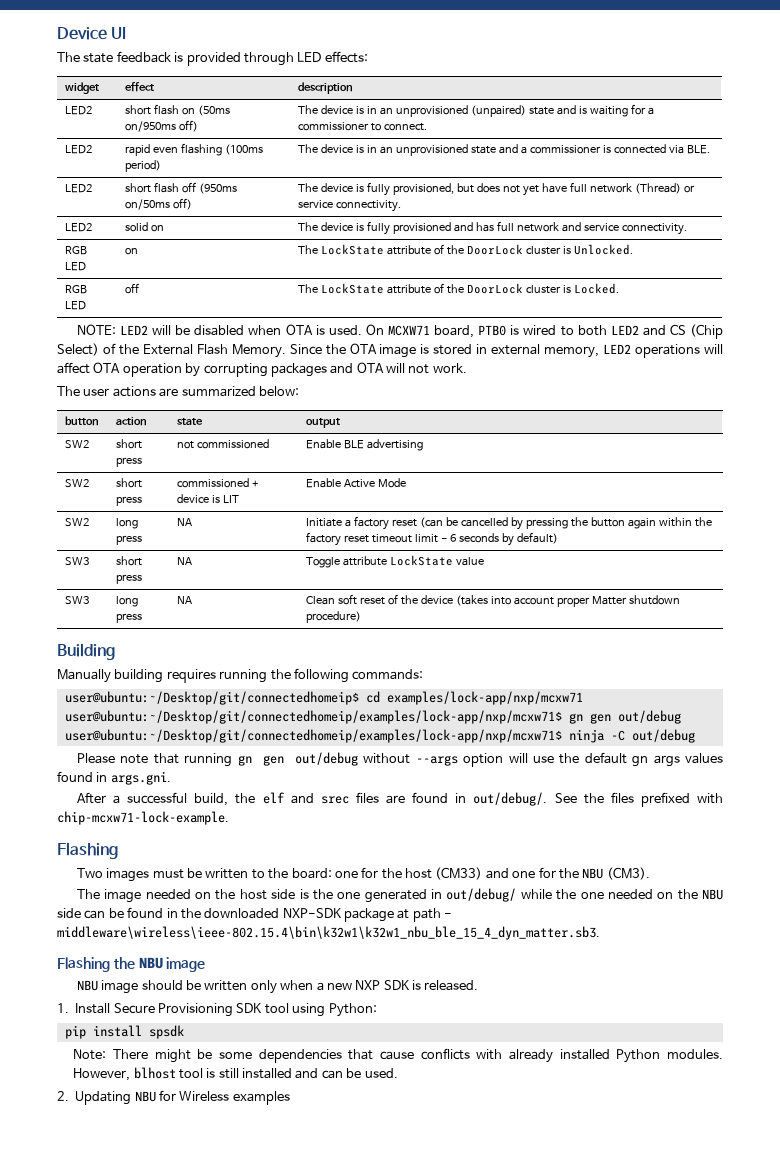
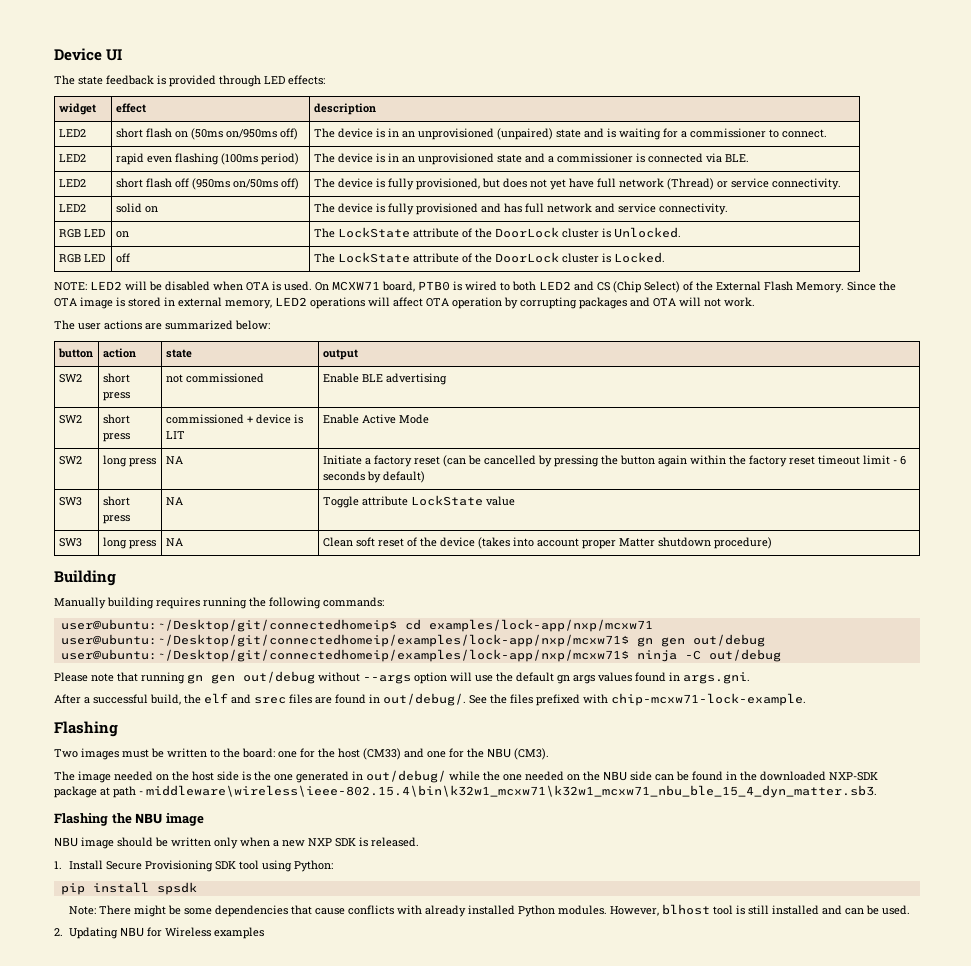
[57,926,600,940] middleware\wireless\ieee-802.15.4\bin\k32w1\k32w1_nbu_ble_15_4_dyn_matter.sb3. -> [146,785,877,798] middleware\wireless\ieee-802.15.4\bin\k32w1_mcxw71\k32w1_mcxw71_nbu_ble_15_4_dyn_matter.sb3.

